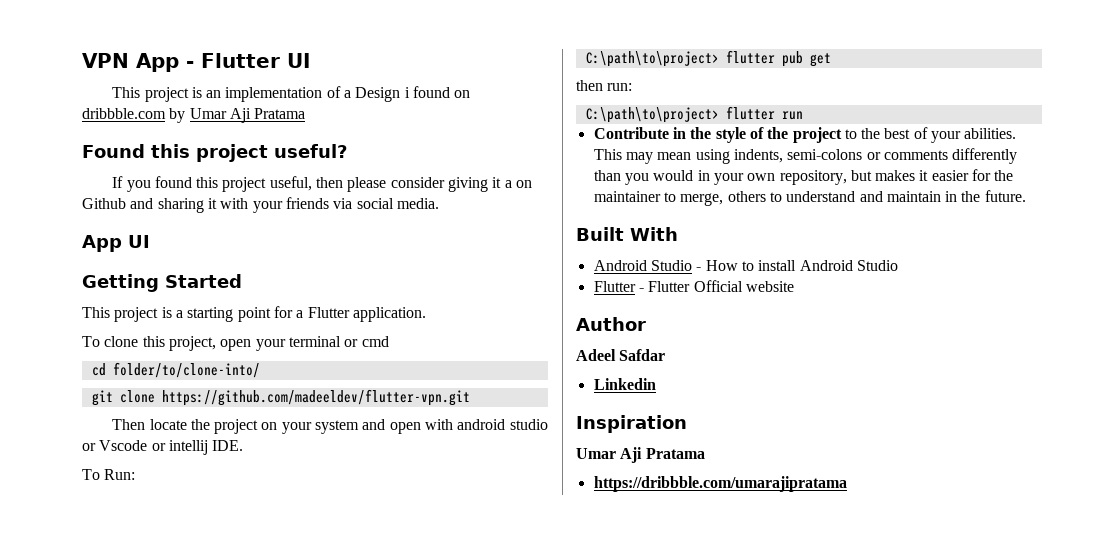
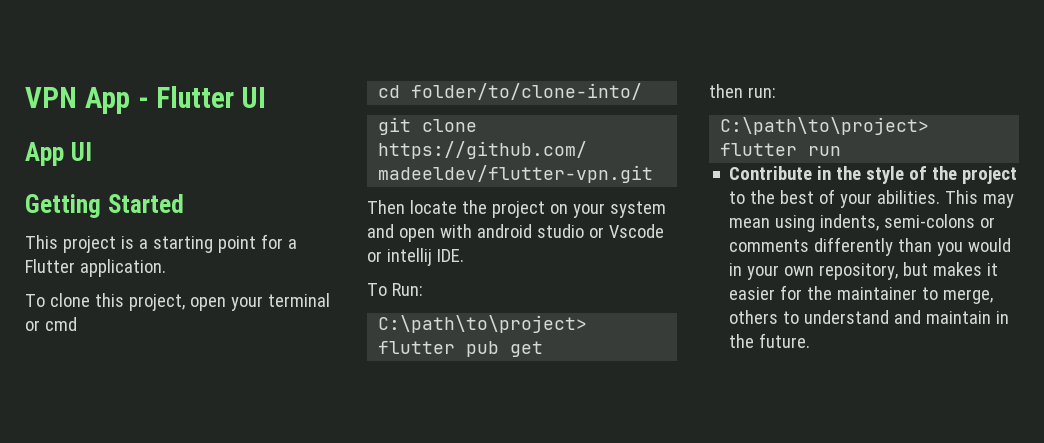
[112,86,471,102] [82,108,306,123] [82,144,347,162] [112,176,533,192] [82,197,439,213] // This project is an implementation of a Design i found on dribbble.com by Umar Aji Pratama // Found this project useful? // If you found this project useful, then please consider giving it a on Github and sharing it with your friends via social media. -> (267, 97) none
[576,227,678,241] [593,260,898,271] [593,280,794,292] [576,317,646,331] [576,349,666,361] [593,378,656,390] [576,415,687,433] [576,447,705,463] [593,476,847,492] // Built With // Android Studio - How to install Android Studio // Flutter - Flutter Official website // Author // Adeel Safdar // Linkedin // Inspiration // Umar Aji Pratama // https://dribbble.com/umarajipratama -> (811, 340) none

